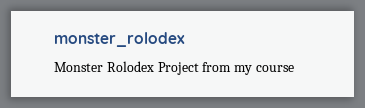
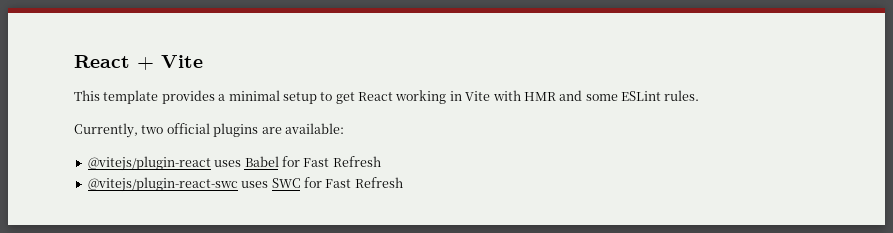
[54,32,185,47] [54,61,294,75] monster_rolodex // Monster Rolodex Project from my course -> [74,55,203,70] [74,90,700,104] [74,123,344,138] [87,156,381,171] [87,177,403,192] React + Vite // This template provides a minimal setup to get React working in Vite with HMR and some ESLint rules. // Currently, two official plugins are available: // @vitejs/plugin-react uses Babel for Fast Refresh // @vitejs/plugin-react-swc uses SWC for Fast Refresh

